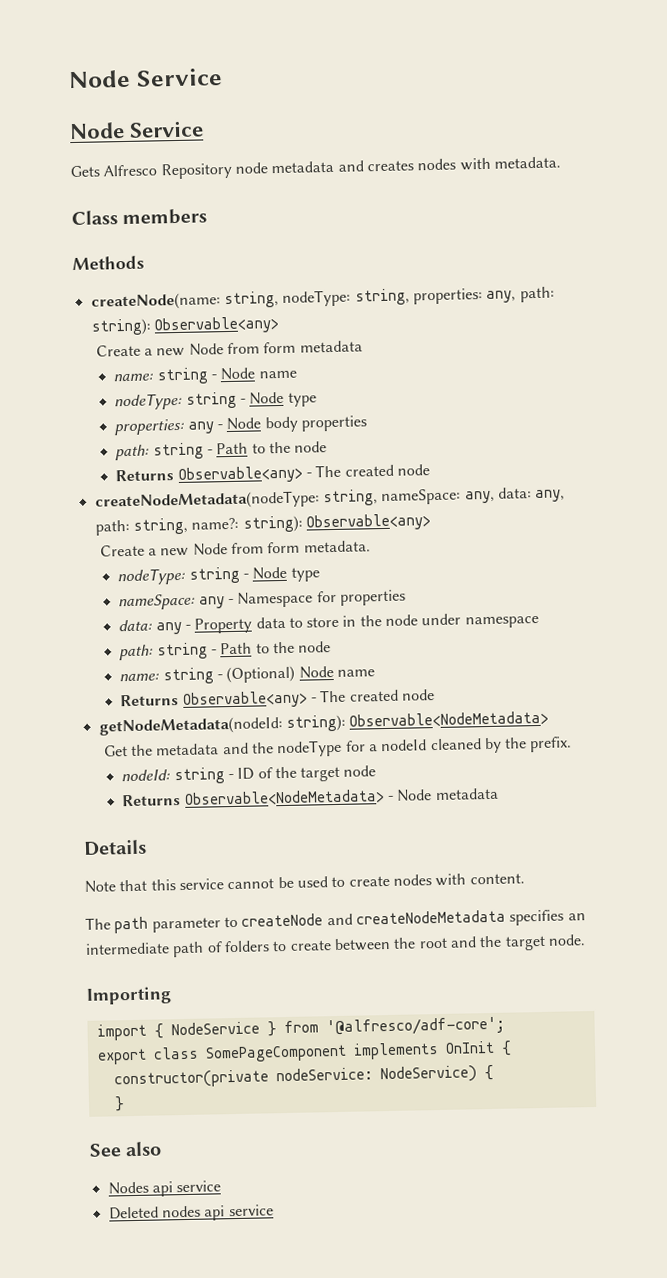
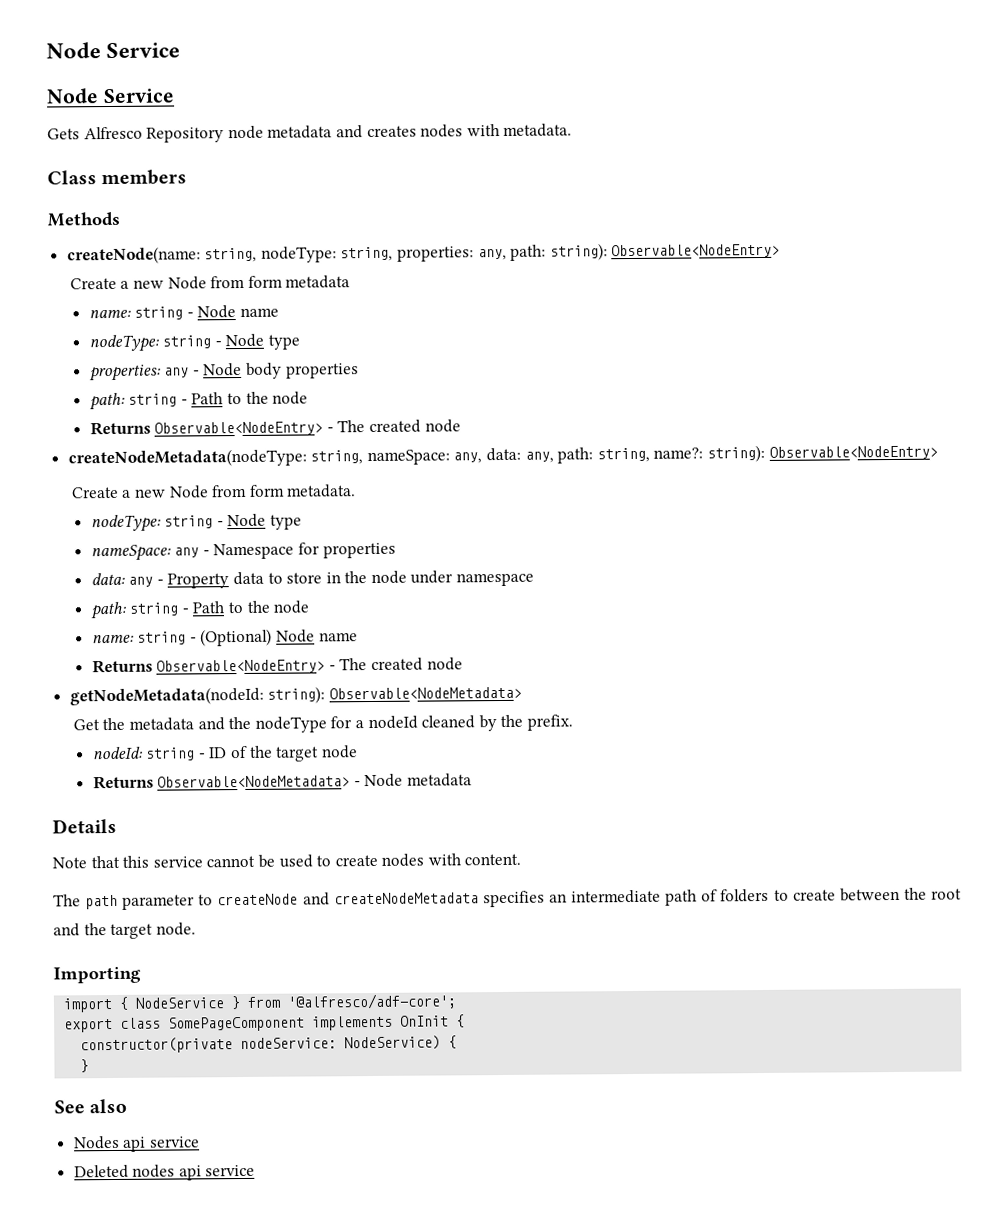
[153,316,279,335] Observable<any> -> [611,243,781,259] Observable<NodeEntry>
[177,465,303,485] Observable<any> -> [154,421,324,436] Observable<NodeEntry>
[305,513,431,532] Observable<any> -> [768,445,938,460] Observable<NodeEntry>
[182,690,308,709] Observable<any> -> [156,659,326,674] Observable<NodeEntry>

